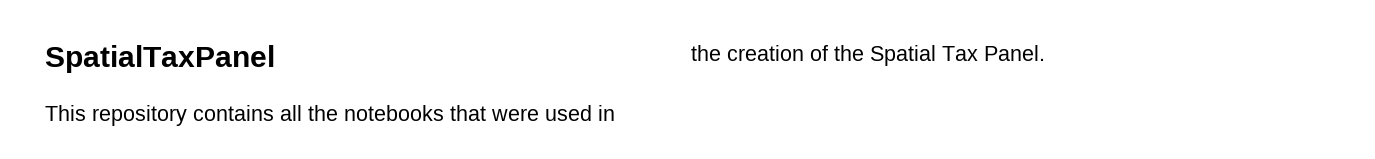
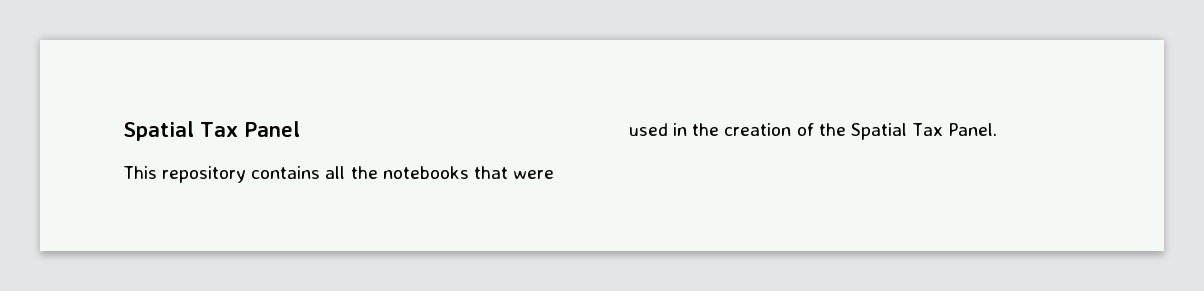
[45,45,275,73] SpatialTaxPanel -> [123,121,300,141] Spatial Tax Panel

